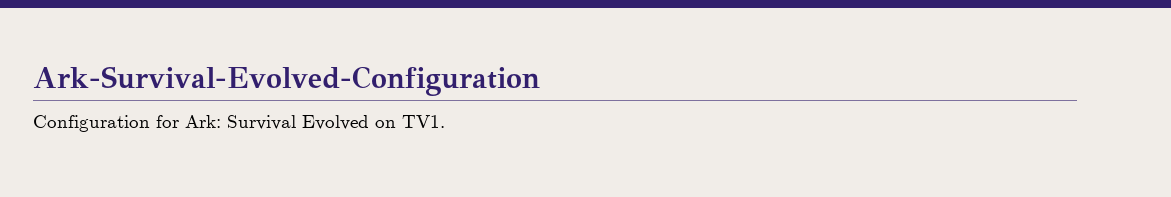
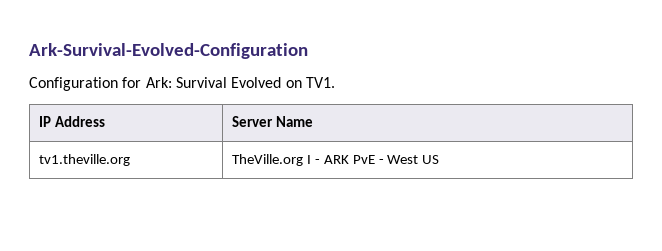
(445, 121) none -> [38,116,105,127] [231,116,313,127] [38,154,130,166] [231,154,440,166] // IP Address | Server Name // tv1.theville.org | TheVille.org I - ARK PvE - West US

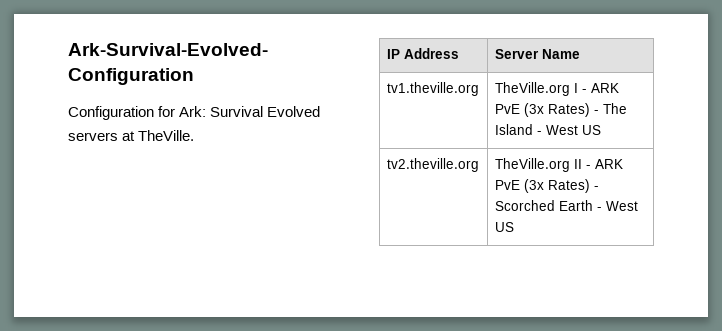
[285,77,335,88] on TV1. -> [68,130,195,141] servers at TheVille.
(375, 159) none -> [523,103,627,117] [494,124,601,135] [386,158,479,172] [494,158,623,172] [494,179,599,193] [494,200,593,211] (3x Rates) - The Island - West US // tv2.theville.org | TheVille.org II - ARK PvE (3x Rates) - Scorched Earth

